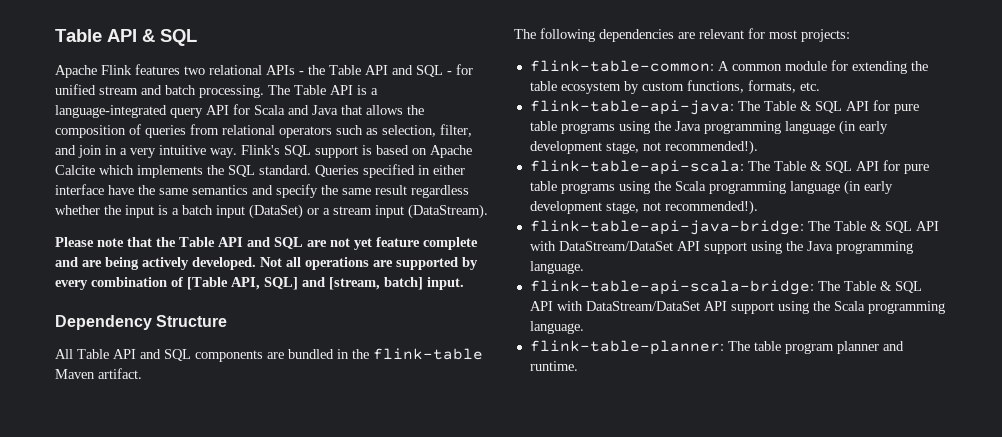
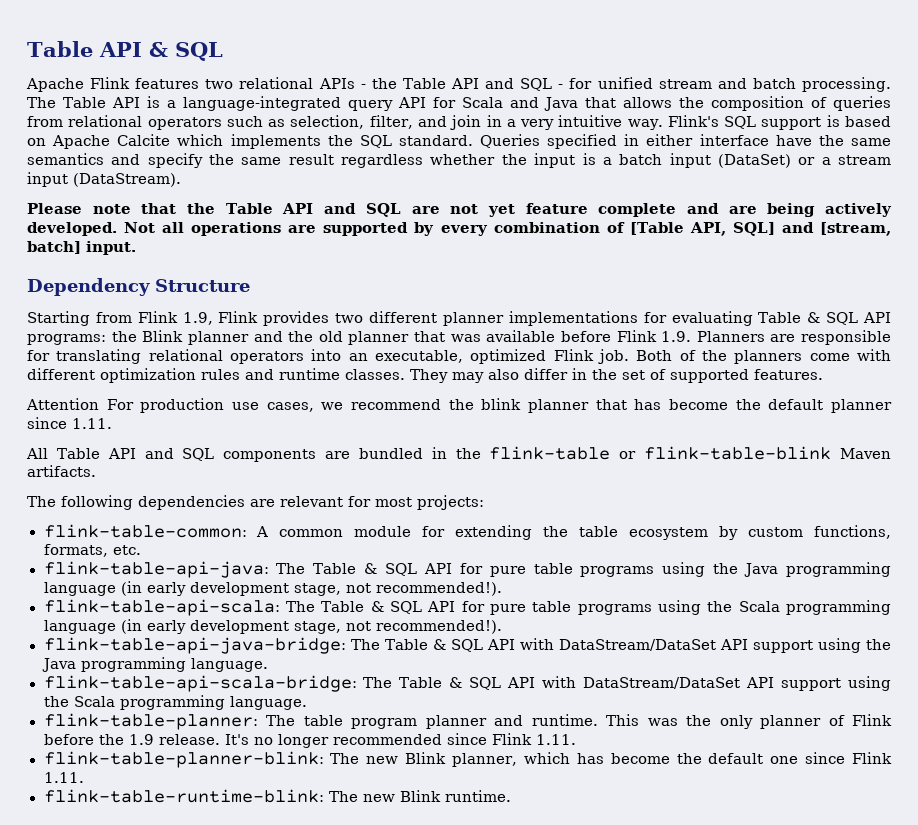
(228, 321) none -> [27,311,891,326] [27,330,891,345] [27,349,892,364] [27,368,823,383] [26,398,892,413] [27,417,112,429] // Starting from Flink 1.9, Flink provides two different planner implementations for evaluating Table & SQL API programs: the Blink planner and the old planner that was available before Flink 1.9. Planners are responsible for translating relational operators into an executable, optimized Flink job. Both of the planners come with different optimization rules and runtime classes. They may also differ in the set of supported features. // Attention For production use cases, we recommend the blink planner that has become the default planner since 1.11.
[55,368,142,379] Maven artifact. -> [619,446,891,460] [27,465,96,477] or flink-table-blink Maven artifacts.
(578, 366) none -> [606,714,892,729] [43,733,576,748] [43,751,893,768] [43,772,84,783] [43,789,511,803] This was the only planner of Flink before the 1.9 release. It's no longer recommended since Flink 1.11. // flink-table-planner-blink: The new Blink planner, which has become the default one since Flink 1.11. // flink-table-runtime-blink: The new Blink runtime.

